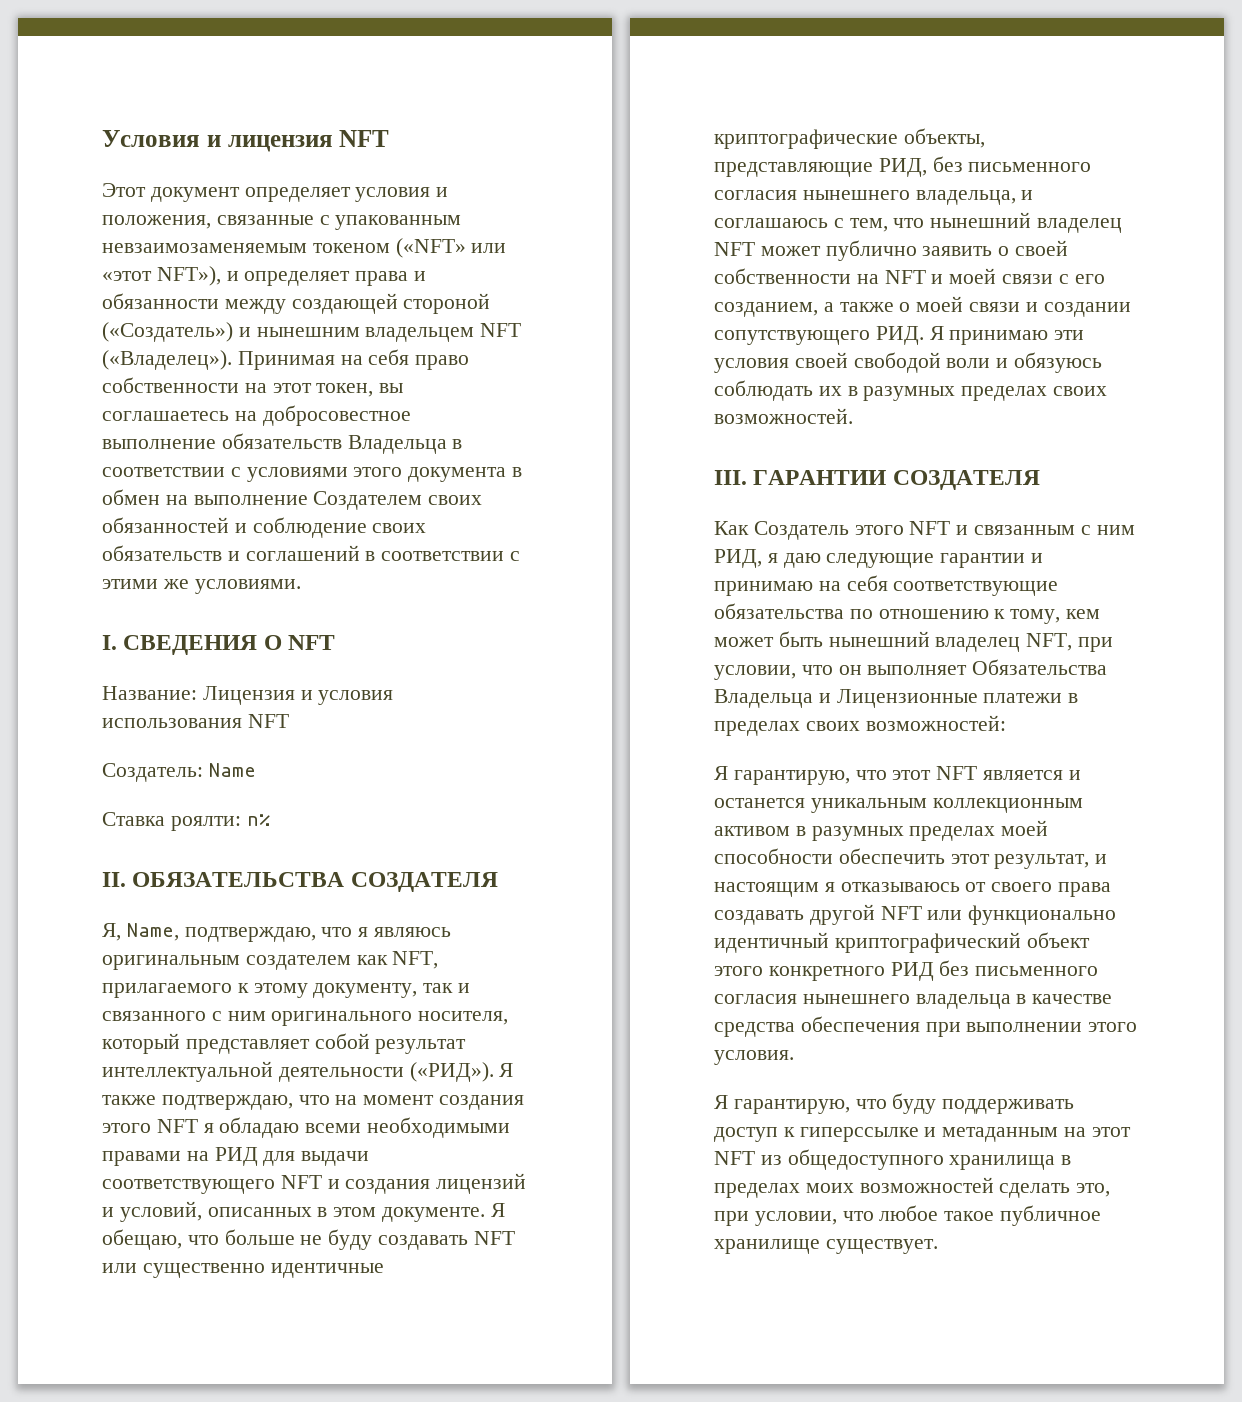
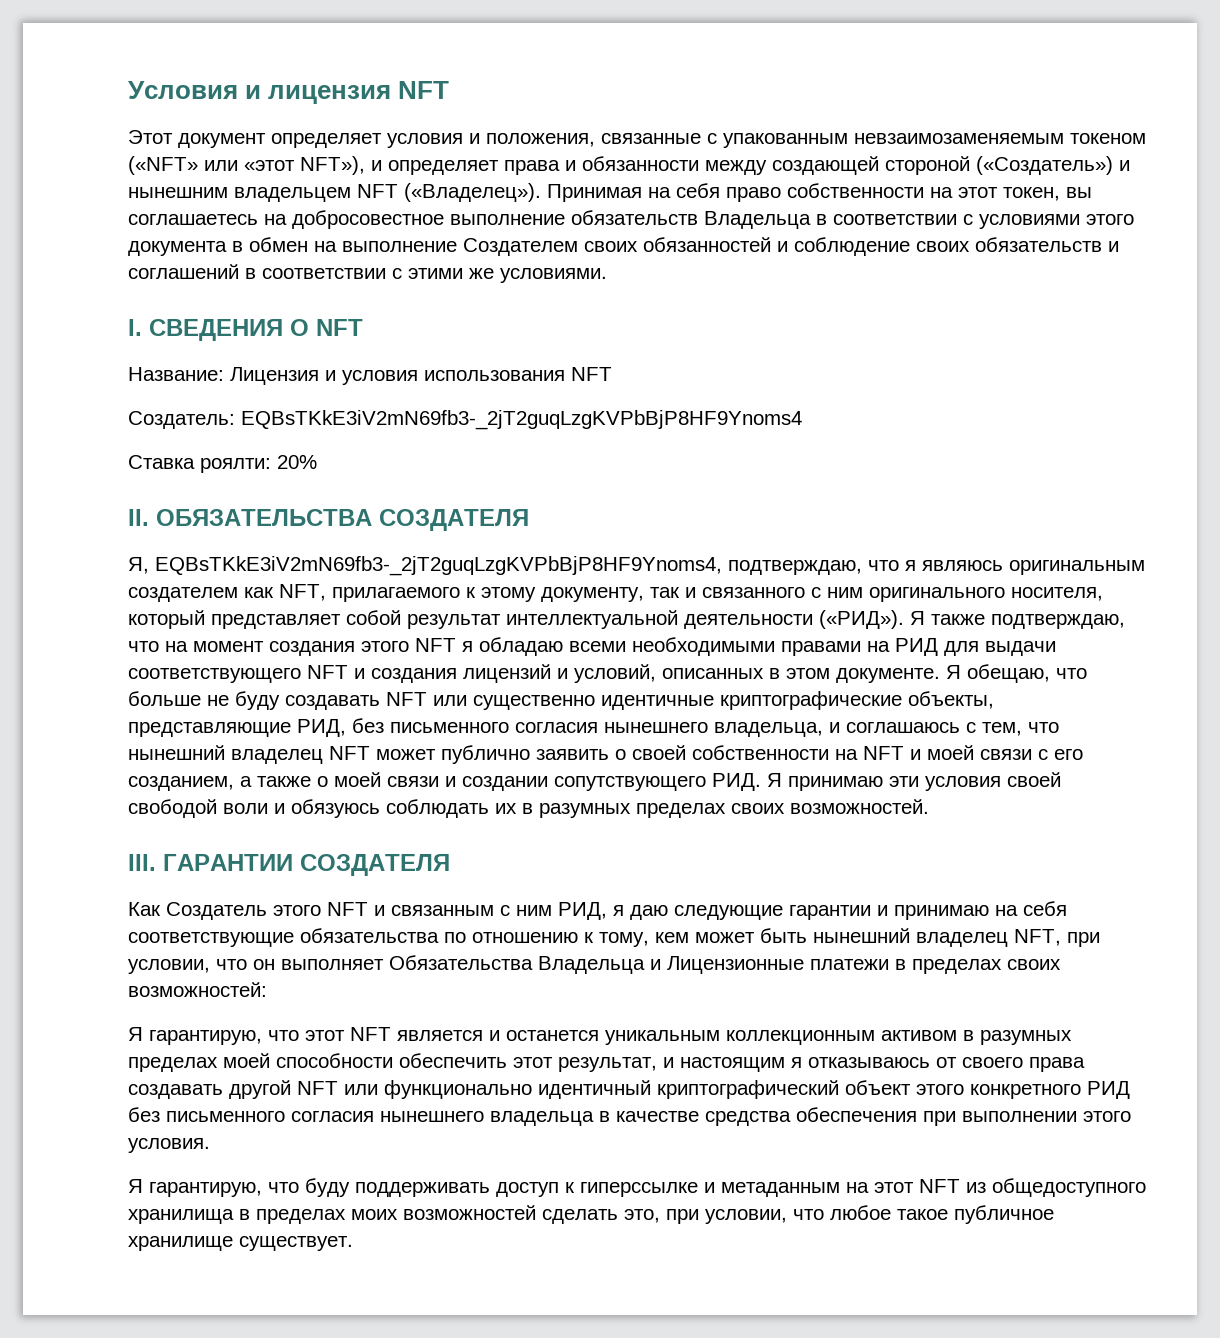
[208,763,256,777] Name -> [241,410,802,430] EQBsTKkE3iV2mN69fb3-_2jT2guqLzgKVPbBjP8HF9Ynoms4
[246,814,270,826] n% -> [277,455,317,469] 20%
[126,923,179,941] Name, -> [155,556,722,576] EQBsTKkE3iV2mN69fb3-_2jT2guqLzgKVPbBjP8HF9Ynoms4,

